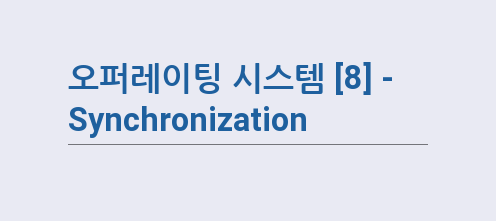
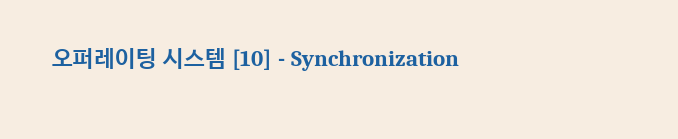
[333,62,373,95] [8] -> [232,49,272,70] [10]

